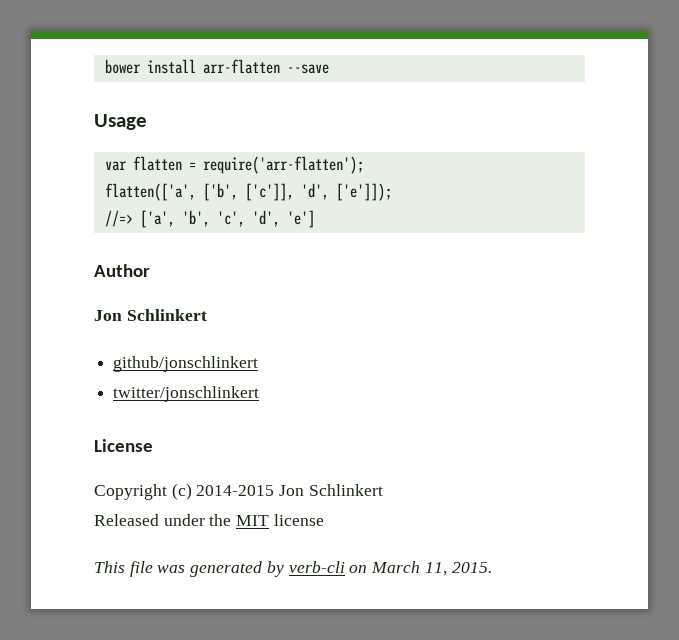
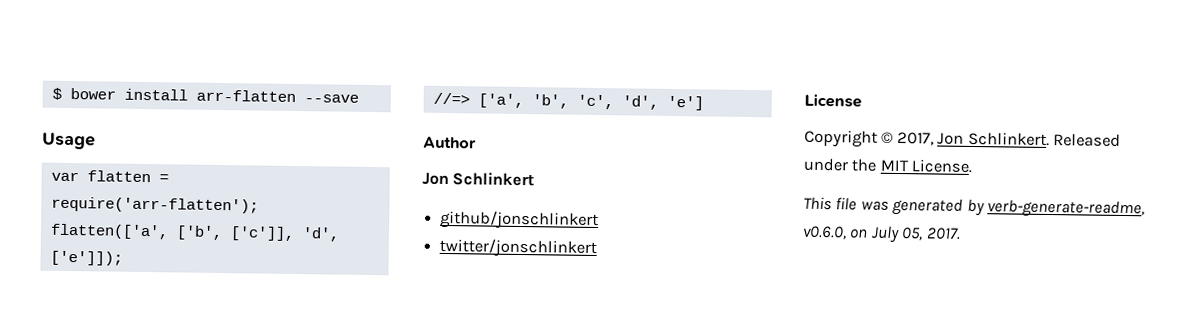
(104, 66) none -> [51,87,62,100] $
[171,483,383,500] (c) 2014-2015 Jon Schlinkert // -> [881,131,1050,146] © 2017, Jon Schlinkert.
[273,514,324,526] license -> [911,159,973,173] License.
[288,561,492,576] verb-cli on March 11, 2015. -> [987,199,1146,219] [802,225,961,244] verb-generate-readme, v0.6.0, on July 05, 2017.

